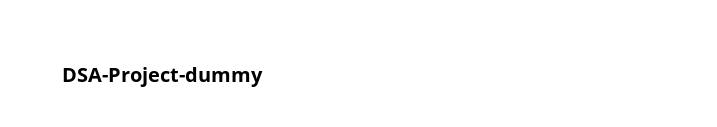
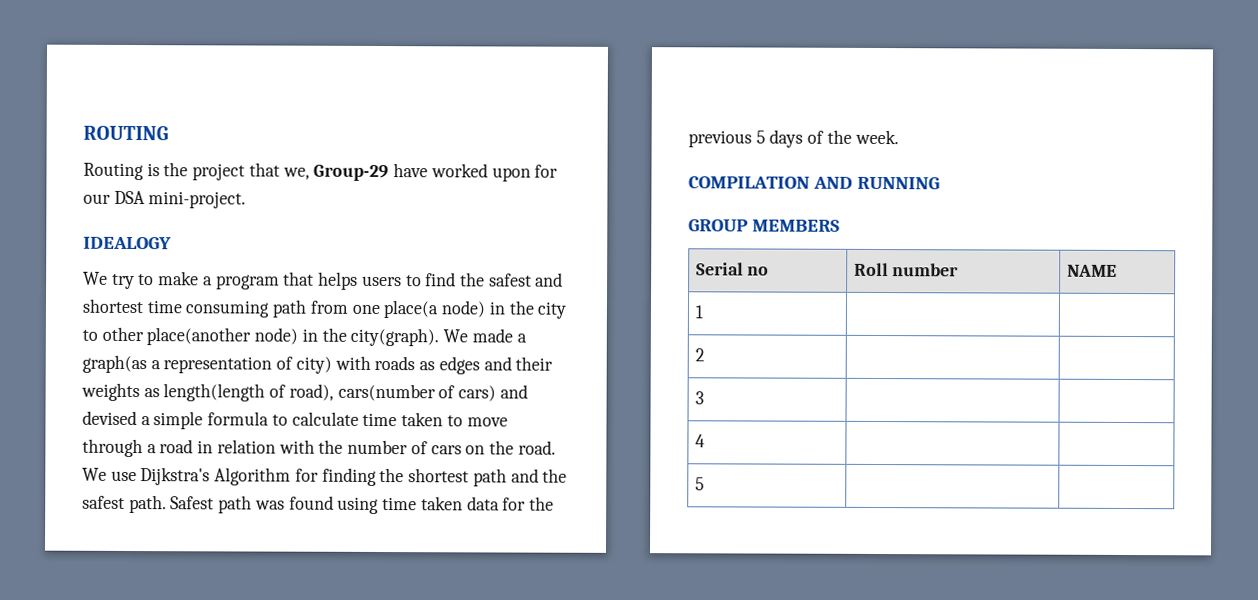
[62,67,263,87] DSA-Project-dummy -> [83,125,169,141] [83,162,559,182] [83,190,247,209] [83,236,172,250] [83,271,564,290] [82,298,567,319] [82,326,527,347] [82,354,554,375] [81,382,528,402] [82,410,508,430] [82,438,556,458] [82,467,568,487] [82,494,554,514] [688,129,899,148] [688,176,940,190] [688,219,840,232] [695,262,770,276] [853,262,960,277] [1066,264,1117,277] [694,305,703,319] [694,348,705,362] [694,391,704,405] [694,434,705,448] [694,477,705,491] ROUTING // Routing is the project that we, Group-29 have worked upon for our DSA mini-project. // IDEALOGY // We try to make a program that helps users to find the safest and shortest time consuming path from one place(a node) in the city to other place(another node) in the city(graph). We made a graph(as a representation of city) with roads as edges and their weights as length(length of road), cars(number of cars) and devised a simple formula to calculate time taken to move through a road in relation with the number of cars on the road. We use Dijkstra's Algorithm for finding the shortest path and the safest path. Safest path was found using time taken data for the previous 5 days of the week. // COMPILATION AND RUNNING // GROUP MEMBERS // Serial no | Roll number | NAME // 1 | | // 2 | | // 3 | | // 4 | | // 5 | |

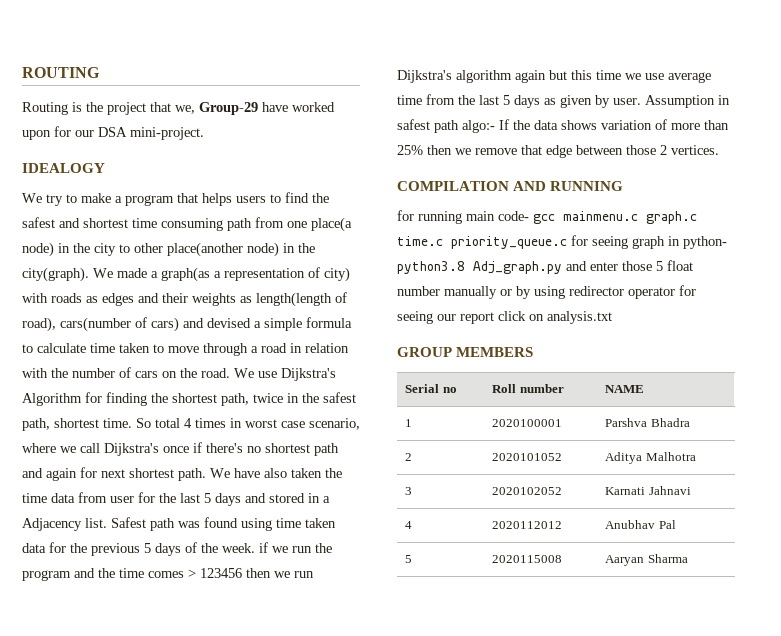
[472,468,568,487] [82,494,167,514] path and the safest path. -> [221,392,356,406] [22,418,360,431] [22,442,339,456] [22,467,342,481] [22,492,330,506] [22,518,107,531] path, twice in the safest path, shortest time. So total 4 times in worst case scenario, where we call Dijkstra's once if there's no shortest path and again for next shortest path. We have also taken the time data from user for the last 5 days and stored in a Adjacency list.
[688,176,940,190] // COMPILATION AND RUNNING -> [259,542,332,553] [22,568,314,581] [397,70,711,83] [397,94,730,108] [397,119,729,133] [397,145,719,158] [397,181,624,191] [397,210,697,224] [397,235,727,249] [397,260,693,274] [397,285,696,299] [397,311,612,324] if we run the program and the time comes > 123456 then we run Dijkstra's algorithm again but this time we use average time from the last 5 days as given by user. Assumption in safest path algo:- If the data shows variation of more than 25% then we remove that edge between those 2 vertices. // COMPILATION AND RUNNING // for running main code- gcc mainmenu.c graph.c time.c priority_queue.c for seeing graph in python- python3.8 Adj_graph.py and enter those 5 float number manually or by using redirector operator for seeing our report click on analysis.txt
[694,348,705,362] [694,391,704,405] [694,434,705,448] [694,477,705,491] | // 2 | | // 3 | | // 4 | | // 5 | | -> [492,419,563,427] [605,418,690,427] [405,453,413,461] [492,453,563,461] [605,452,696,464] [405,487,413,495] [492,487,563,495] [605,486,691,495] [405,521,413,529] [492,521,563,529] [605,520,676,529] [405,555,413,563] [492,555,563,563] [605,554,688,566] 2020100001 | Parshva Bhadra // 2 | 2020101052 | Aditya Malhotra // 3 | 2020102052 | Karnati Jahnavi // 4 | 2020112012 | Anubhav Pal // 5 | 2020115008 | Aaryan Sharma

